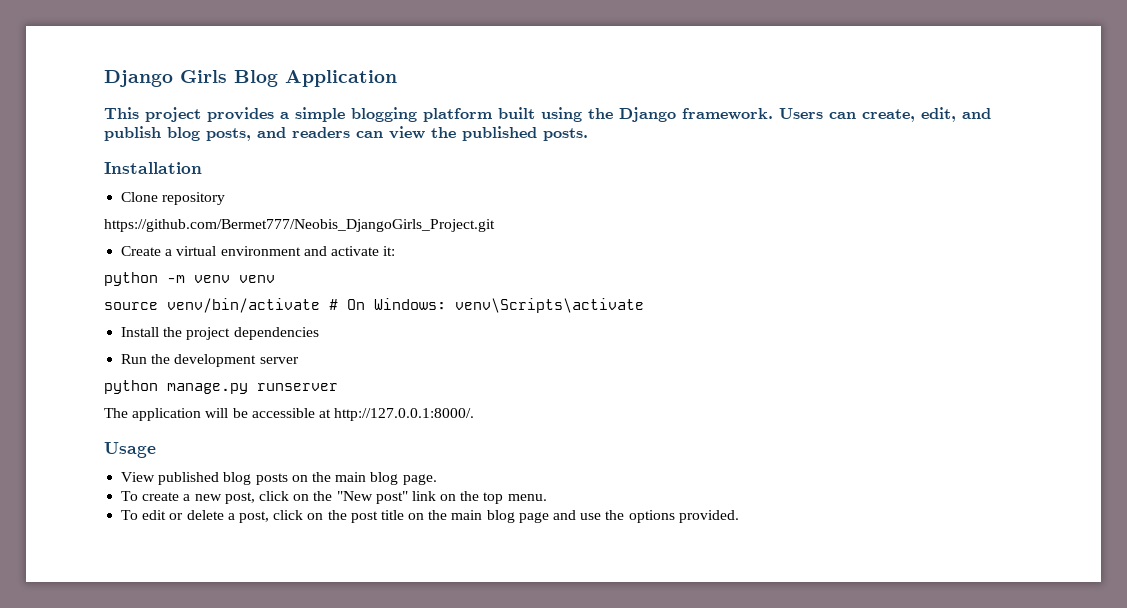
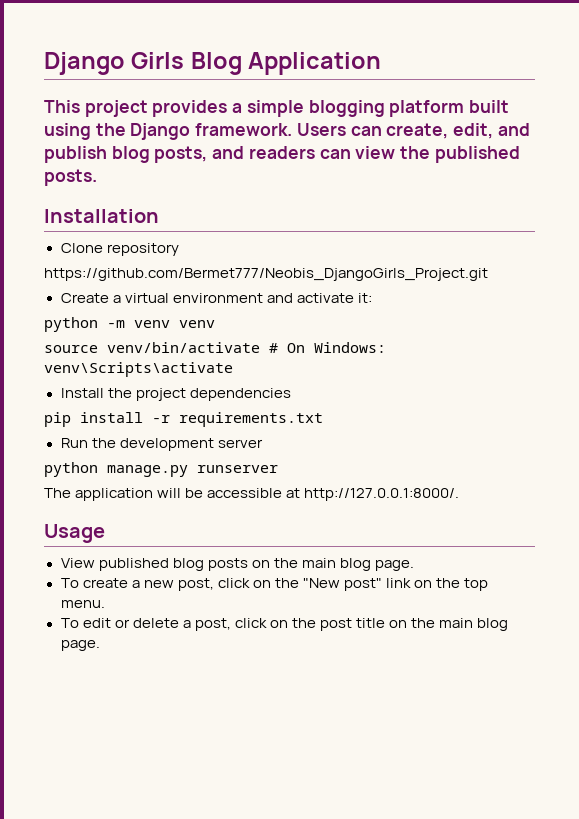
(319, 333) none -> [44,412,323,427] // pip install -r requirements.txt
[518,510,739,523] page and use the options provided. -> [60,640,100,651] page.

